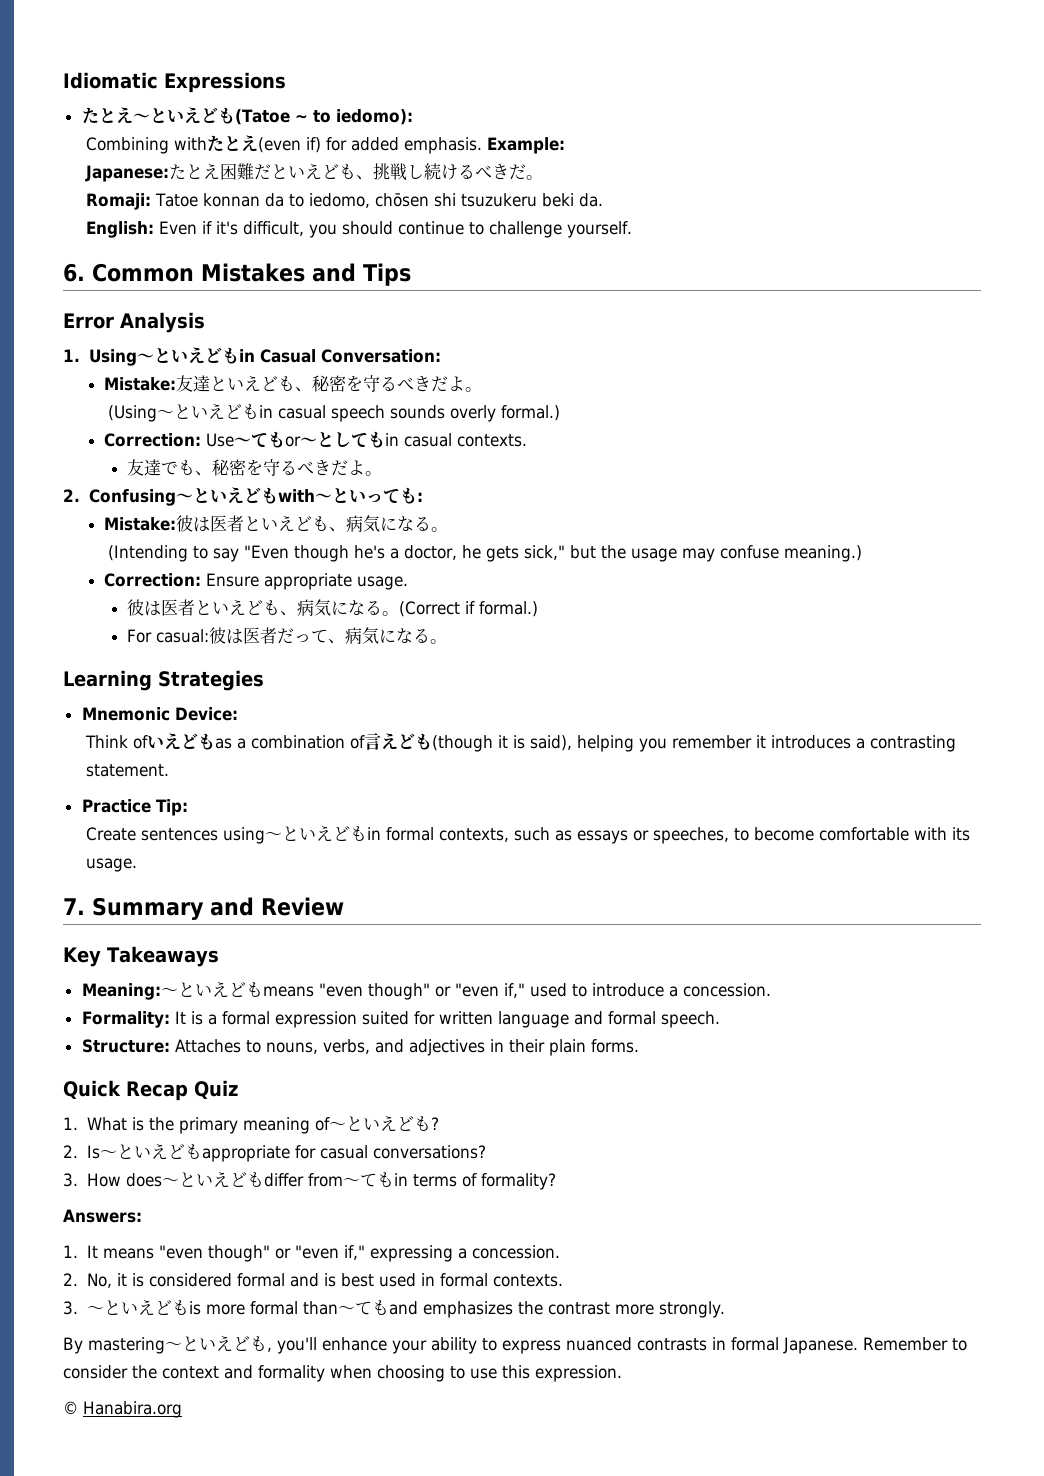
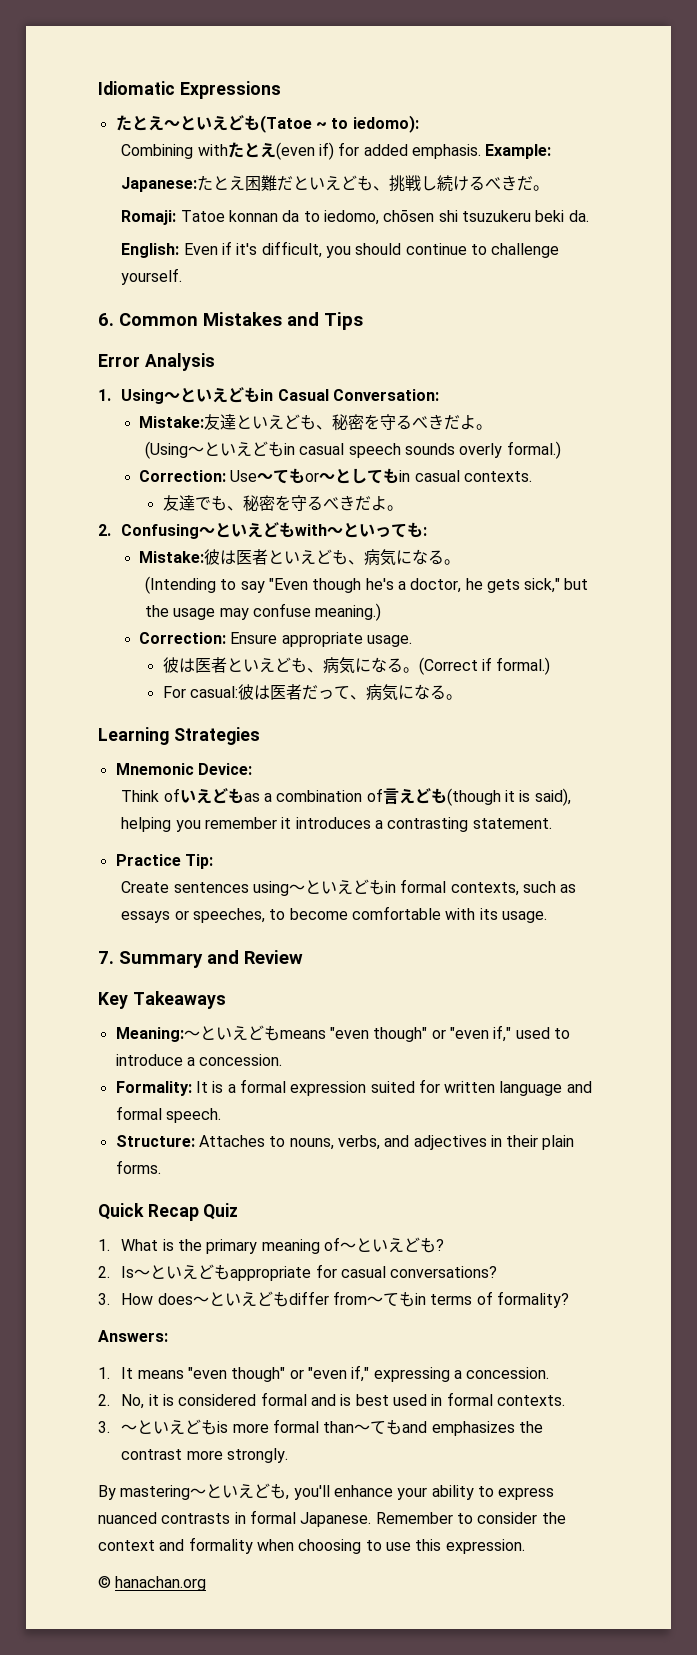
[83,1401,182,1418] Hanabira.org -> [115,1576,207,1591] hanachan.org

